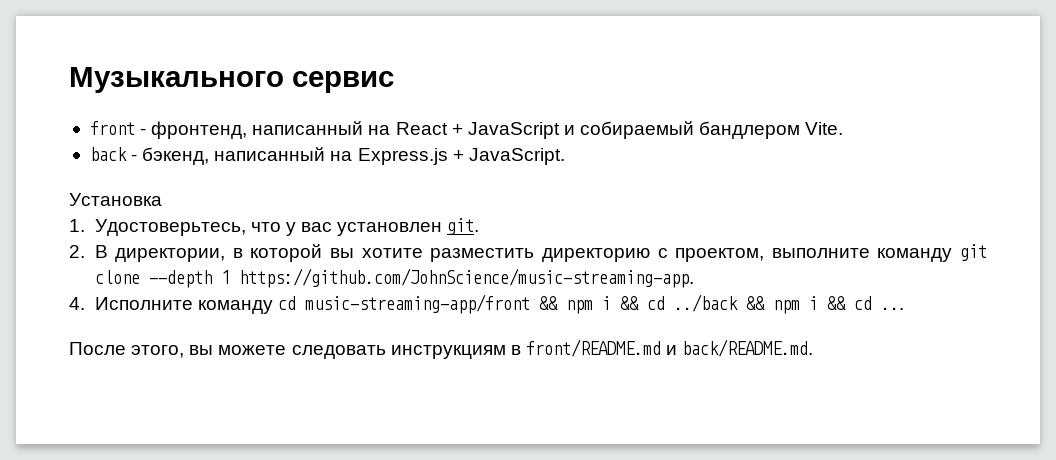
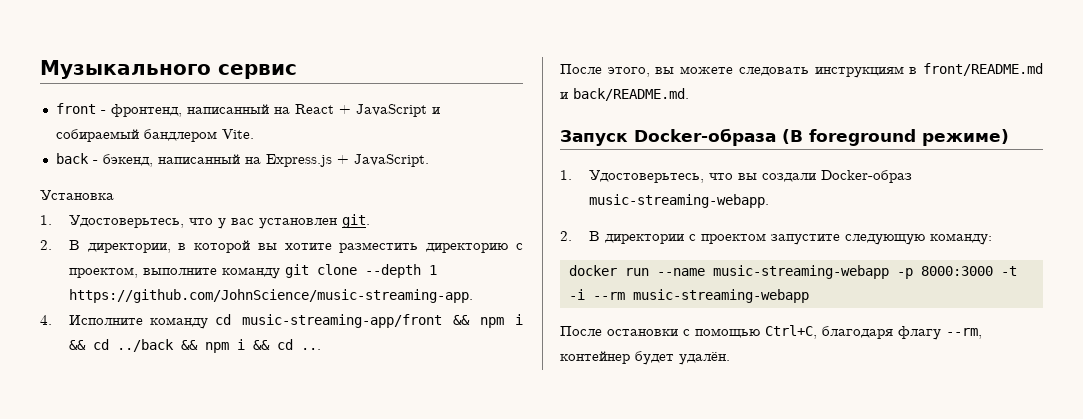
(814, 348) none -> [560,128,1009,146] [560,170,912,183] [588,194,769,208] [560,231,992,245] [568,265,1017,279] [568,289,809,303] [560,325,982,340] [560,351,730,365] // Запуск Docker-образа (В foreground режиме) // 1. Удостоверьтесь, что вы создали Docker-образ music-streaming-webapp. // 2. В директории с проектом запустите следующую команду: // docker run --name music-streaming-webapp -p 8000:3000 -t -i --rm music-streaming-webapp // После остановки с помощью Ctrl+C, благодаря флагу --rm, контейнер будет удалён.

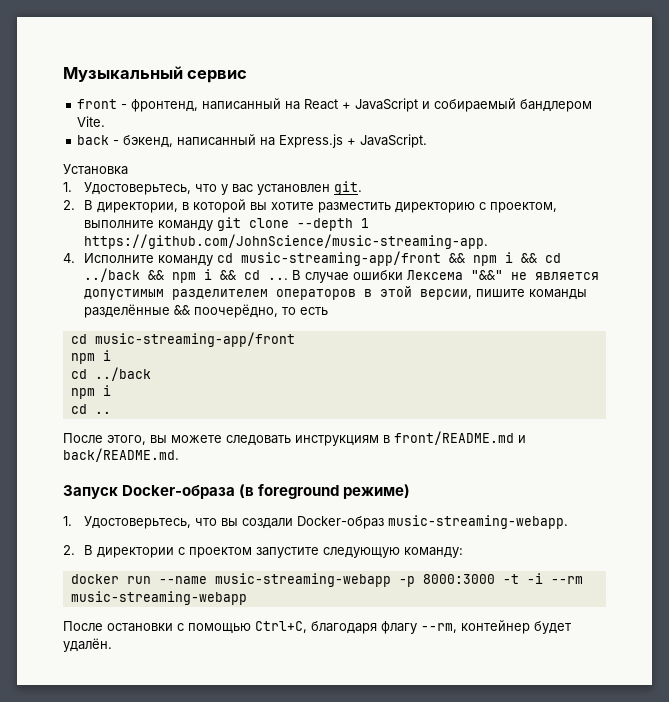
[40,60,211,79] Музыкального -> [63,66,183,82] Музыкальный
(321, 349) none -> [291,270,599,283] [83,286,587,300] [83,304,328,318] [70,332,295,347] [70,350,111,364] [70,367,151,381] [70,385,111,399] [70,404,111,414] В случае ошибки Лексема "&&" не является допустимым разделителем операторов в этой версии, пишите команды разделённые && поочерёдно, то есть // cd music-streaming-app/front // npm i // cd ../back // npm i // cd ..
[782,129,803,144] (В -> [239,484,255,498] (в

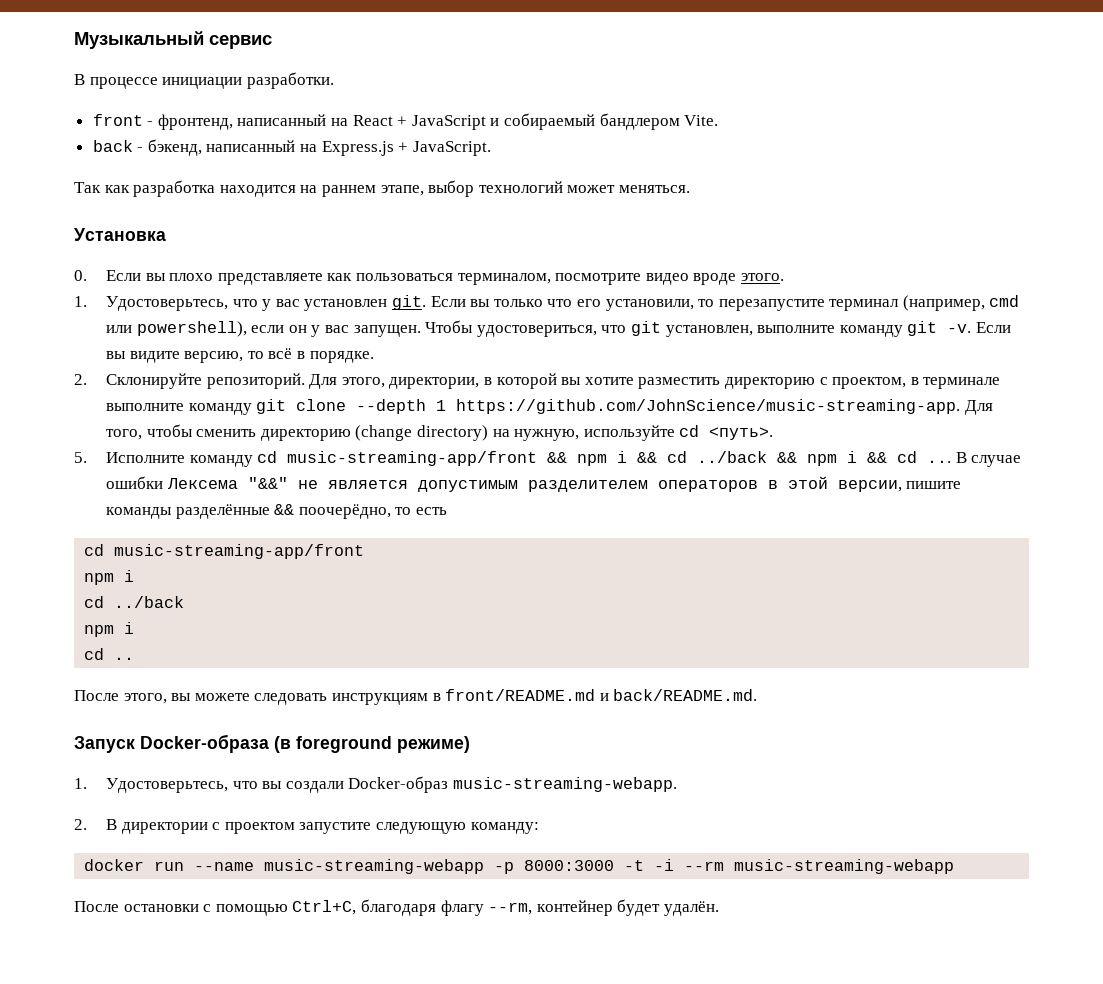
(248, 76) none -> [74,72,334,89] // В процессе инициации разработки.
[63,164,128,175] Установка -> [74,180,690,197] [74,228,166,241] [74,270,784,285] Так как разработка находится на раннем этапе, выбор технологий может меняться. // Установка // 0. Если вы плохо представляете как пользоваться терминалом, посмотрите видео вроде этого.
[63,200,93,210] // 2. В -> [430,295,1020,311] [106,320,1011,337] [106,348,374,363] [74,373,385,389] Если вы только что его установили, то перезапустите терминал (например, cmd или powershell), если он у вас запущен. Чтобы удостовериться, что git установлен, выполните команду git -v. Если вы видите версию, то всё в порядке. // 2. Склонируйте репозиторий. Для этого,
(557, 207) none -> [910,377,1001,389] в терминале
[63,253,75,263] // 4. -> [964,400,993,415] [106,424,774,441] [74,452,87,463] Для того, чтобы сменить директорию (change directory) на нужную, используйте cd <путь>. // 5.

